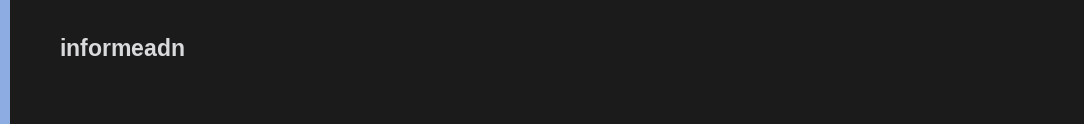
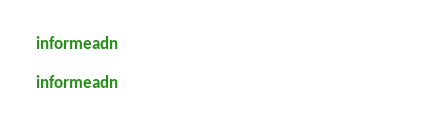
[60,38,185,56] informeadn -> [36,36,118,49] [36,75,118,88] informeadn // informeadn

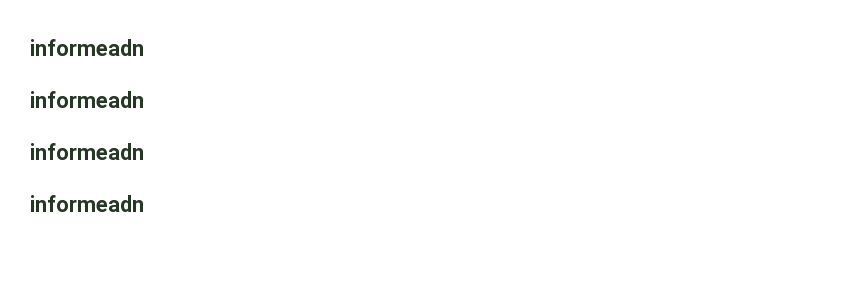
[36,36,118,49] [36,75,118,88] informeadn // informeadn -> [30,39,144,56] [30,91,144,108] [30,143,144,160] [30,195,144,212] informeadn // informeadn // informeadn // informeadn

